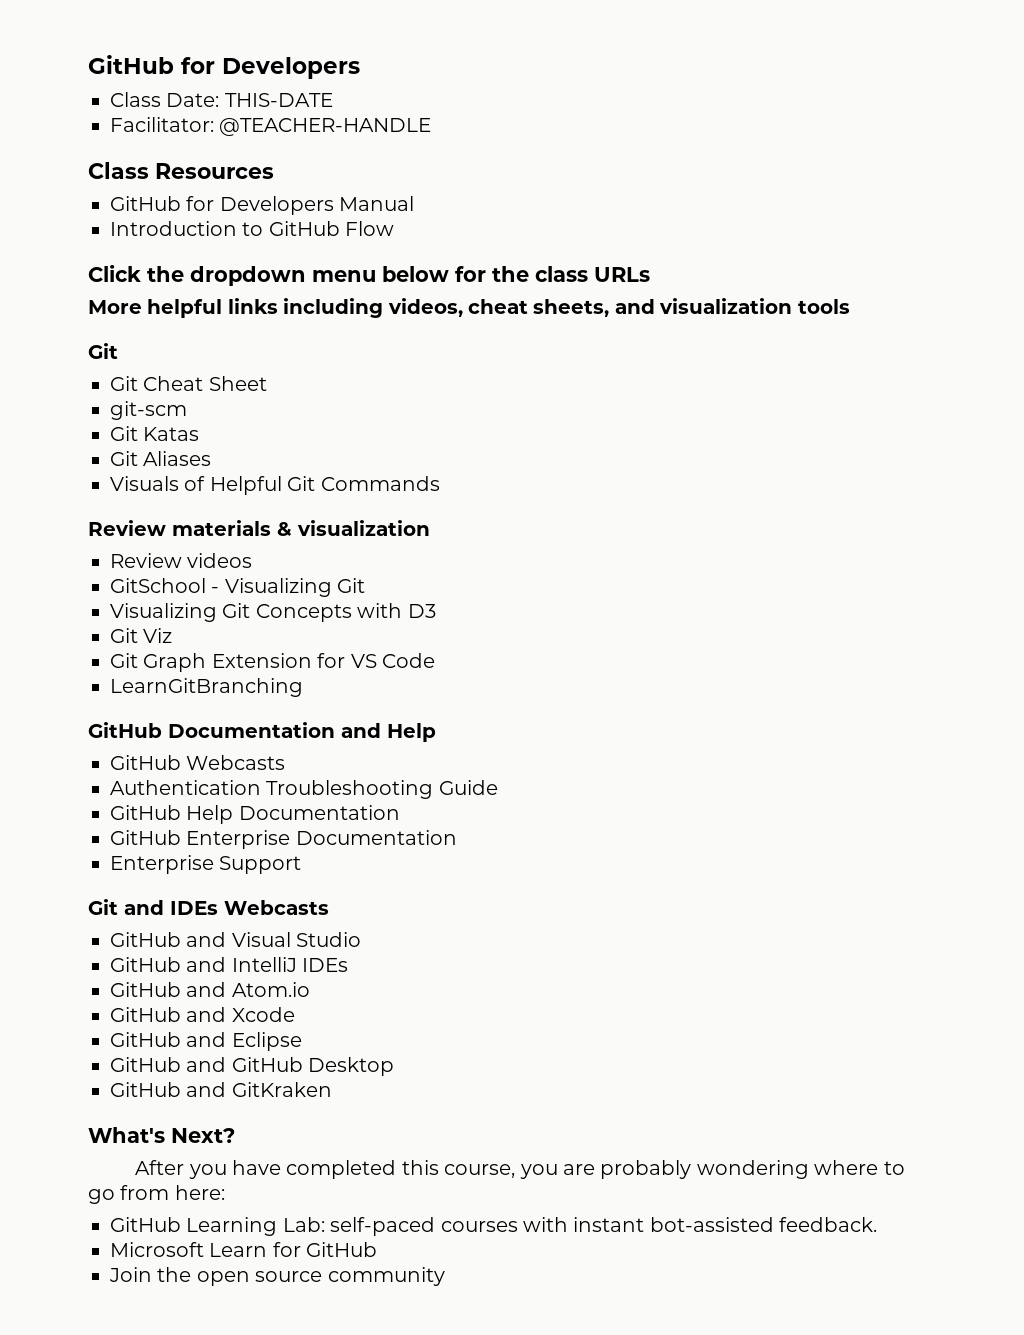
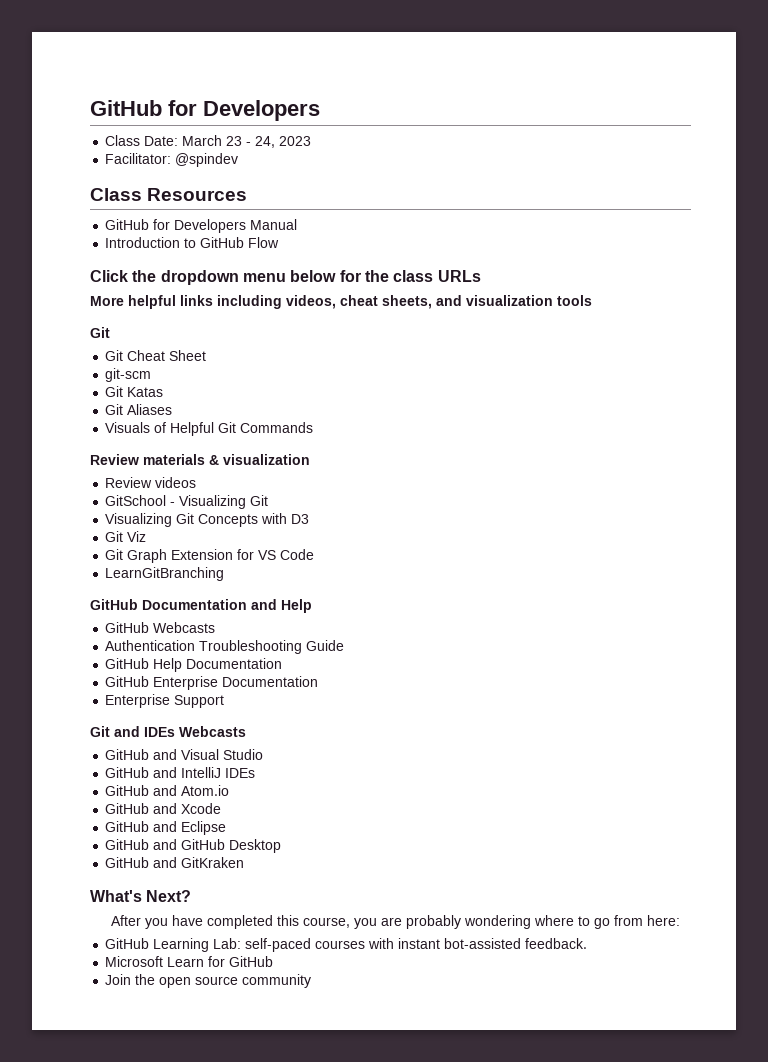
[224,93,333,107] THIS-DATE -> [182,135,312,148] March 23 - 24, 2023
[219,118,432,136] @TEACHER-HANDLE -> [175,153,239,167] @spindev

